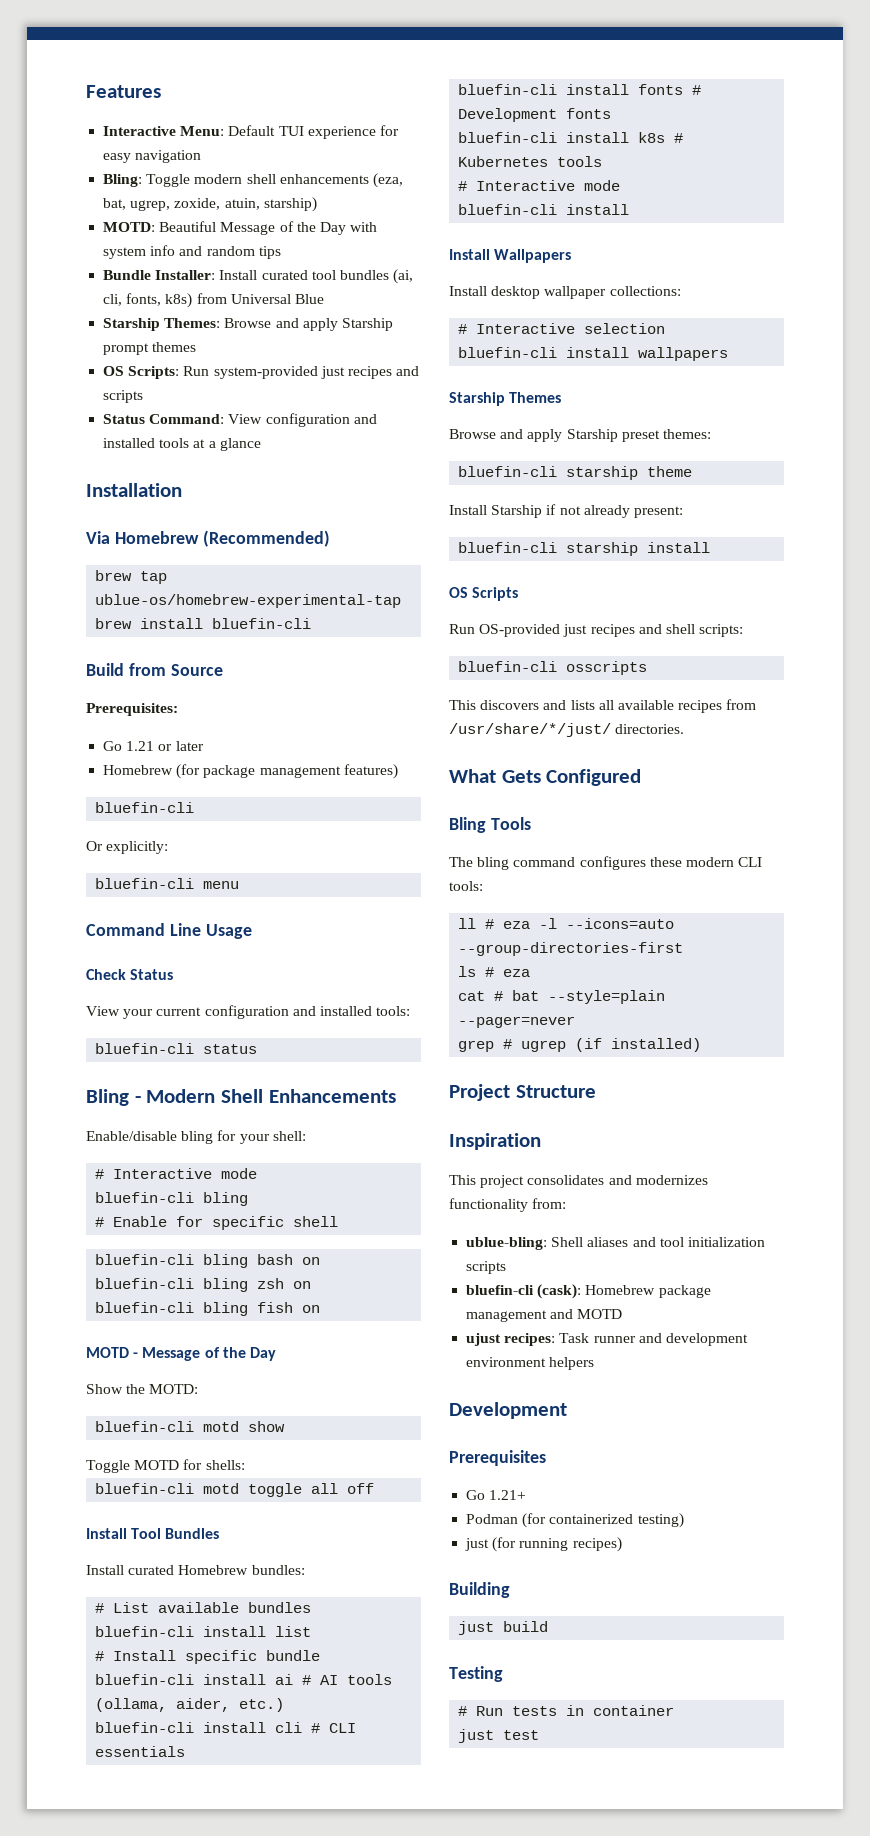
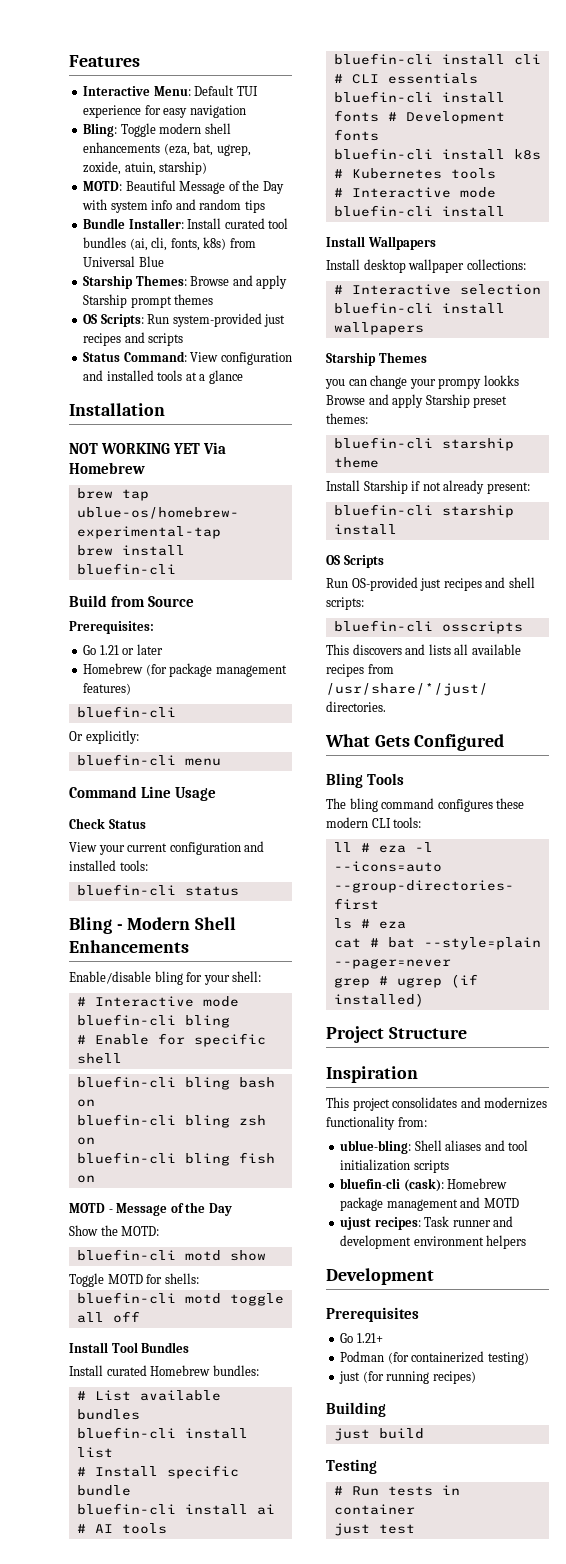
(182, 490) none -> [69,443,201,454] NOT WORKING YET
[202,530,330,547] (Recommended) -> (145, 468) none
[95,1698,285,1712] (ollama, aider, etc.) -> (167, 1528) none
(562, 397) none -> [325,375,519,389] you can change your prompy lookks

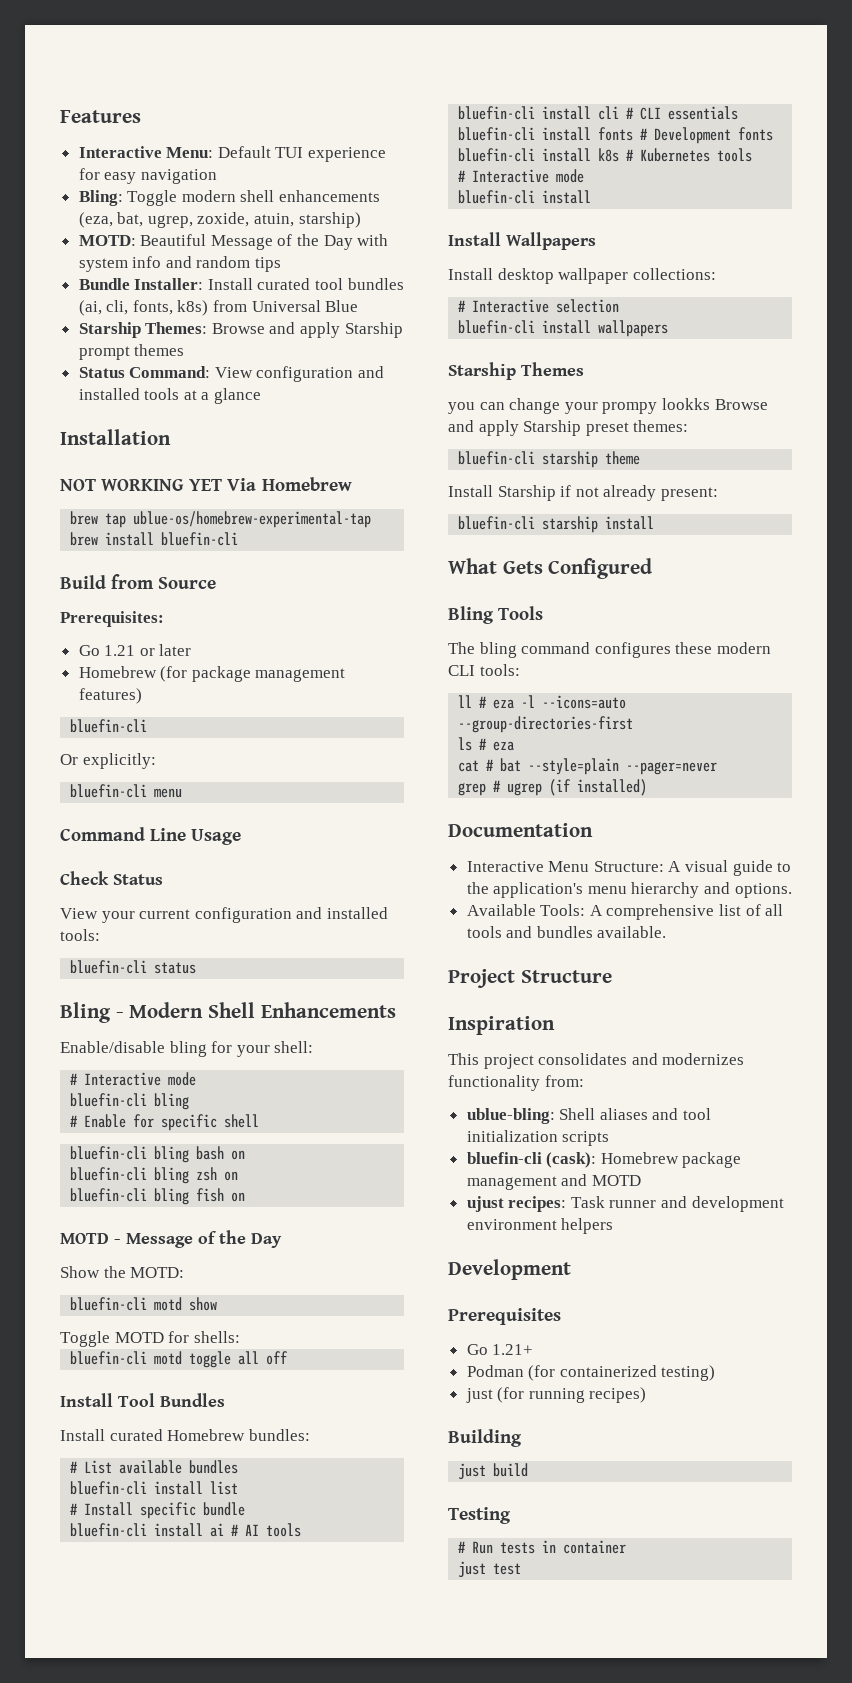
[83,313,286,327] [83,332,184,346] // OS Scripts: Run system-provided just recipes and scripts -> (185, 350) none
[326,555,384,568] [326,577,535,591] [326,597,364,610] [333,620,523,634] [326,644,521,655] [326,664,394,677] [326,683,488,696] [326,701,386,712] // OS Scripts // Run OS-provided just recipes and shell scripts: // bluefin-cli osscripts // This discovers and lists all available recipes from /usr/share/*/just/ directories. -> (655, 523) none
(424, 1000) none -> [448,823,593,837] [466,860,792,876] [466,882,792,898] [466,904,784,920] [466,926,667,938] // Documentation // Interactive Menu Structure: A visual guide to the application's menu hierarchy and options. // Available Tools: A comprehensive list of all tools and bundles available.

